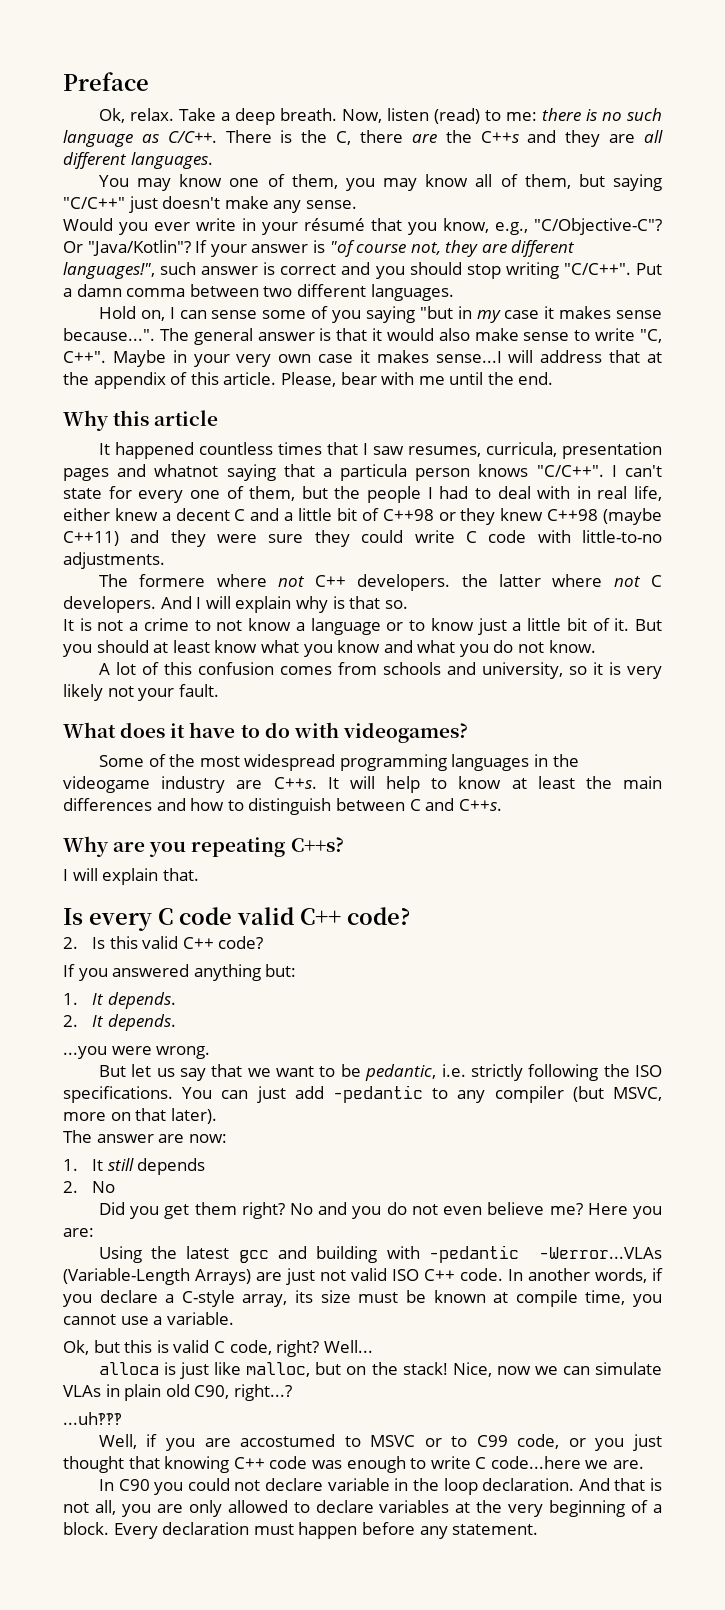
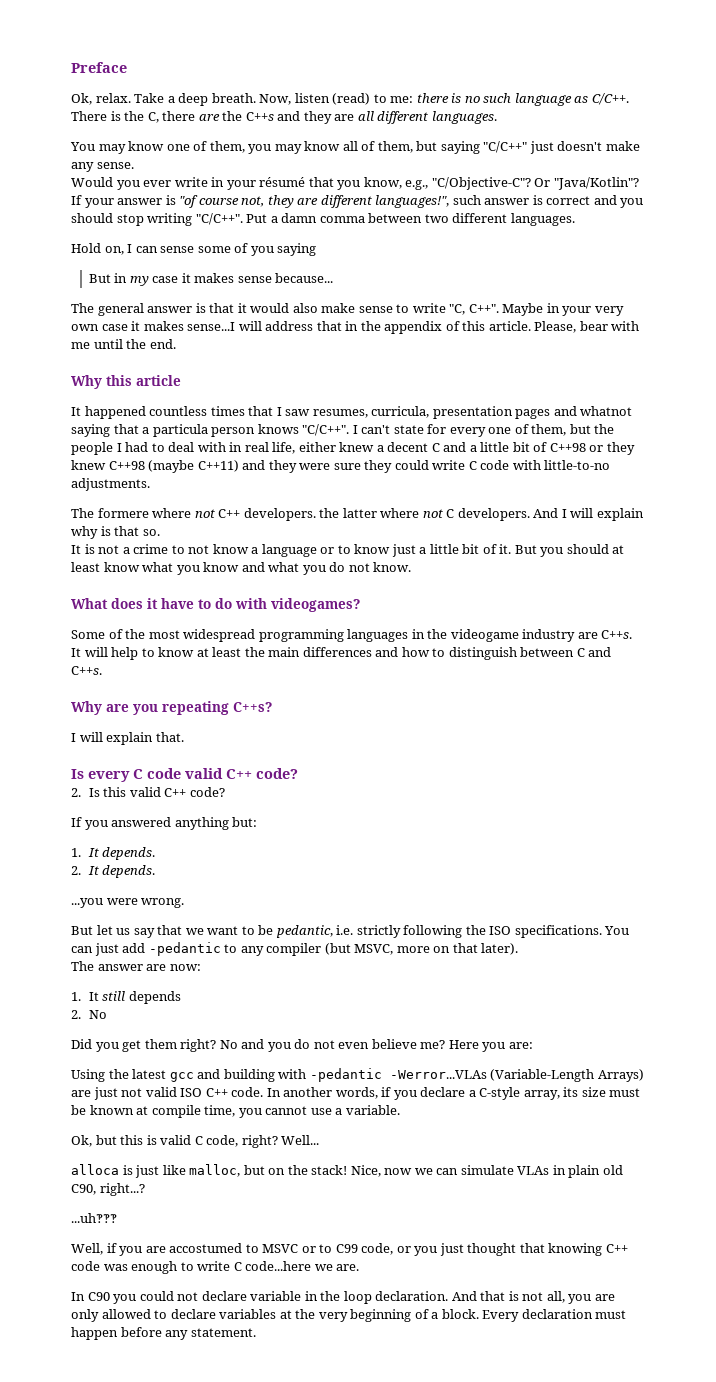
[419,306,453,319] "but -> [88,274,111,283] // But
[63,328,155,341] because...". -> [275,273,334,283] because... //
[647,352,662,363] at -> [345,321,359,331] in
[98,662,662,679] [63,684,219,701] // A lot of this confusion comes from schools and university, so it is very likely not your fault. -> (412, 567) none

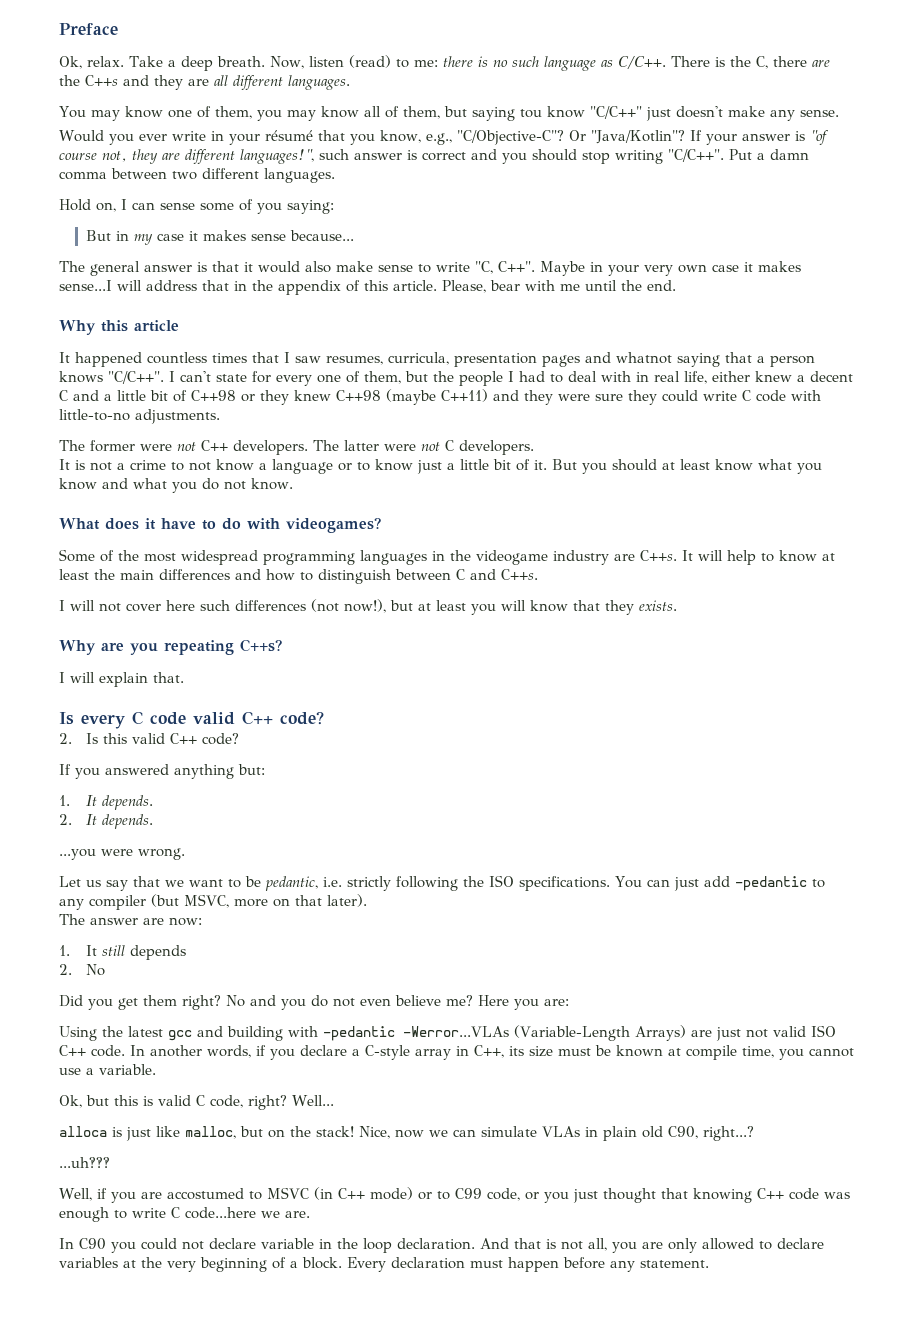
(480, 147) none -> [519,106,585,118] tou know
[277,243,317,256] saying -> [287,200,334,214] saying:
[152,424,208,437] particula -> (765, 359) none
[97,508,192,518] formere where -> [90,440,172,452] former were
[319,508,420,518] the latter where -> [313,440,416,451] The latter were
[533,508,644,521] [71,526,160,539] And I will explain why is that so. -> (534, 447) none
(102, 670) none -> [59,599,677,615] // I will not cover here such differences (not now!), but at least you will know that they exists.
[71,925,113,935] But let -> [59,876,81,887] Let
[523,1090,560,1100] array, -> [415,1045,504,1060] array in C++,
(299, 1248) none -> [313,1187,413,1200] (in C++ mode)

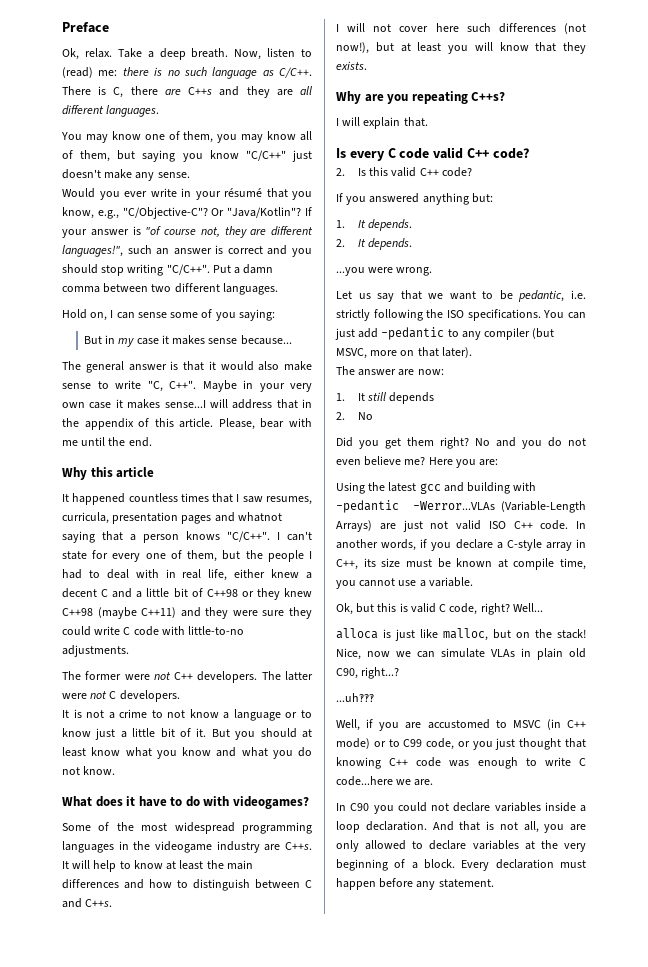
[348,55,409,68] (read) to -> [301,49,312,57] [62,67,93,78] to (read)
[729,56,751,67] the -> (107, 90) none
[59,75,80,86] the -> (181, 92) none
[519,109,542,118] tou -> [182,153,203,162] you
(349, 154) none -> [156,248,170,255] an
[166,1188,244,1200] accostumed -> [427,719,490,729] accustomed
[261,1238,358,1249] variable in the -> [494,802,586,812] variables inside a

